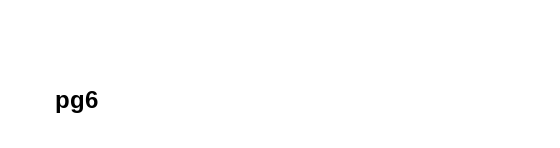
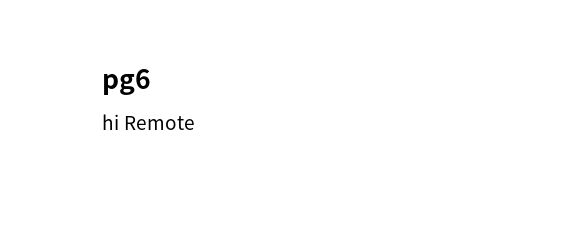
(98, 102) none -> [102,114,196,130] // hi Remote

